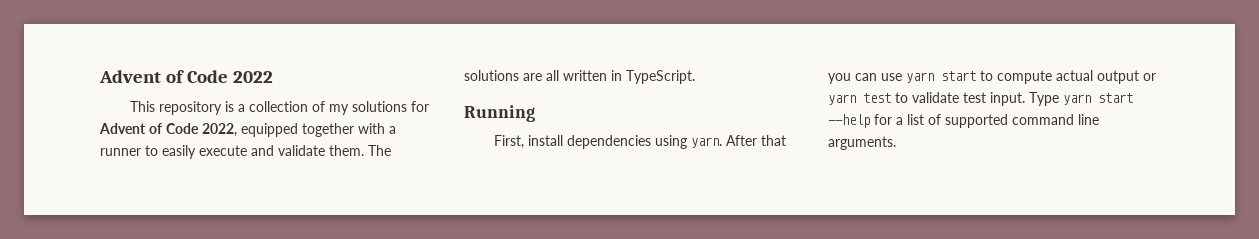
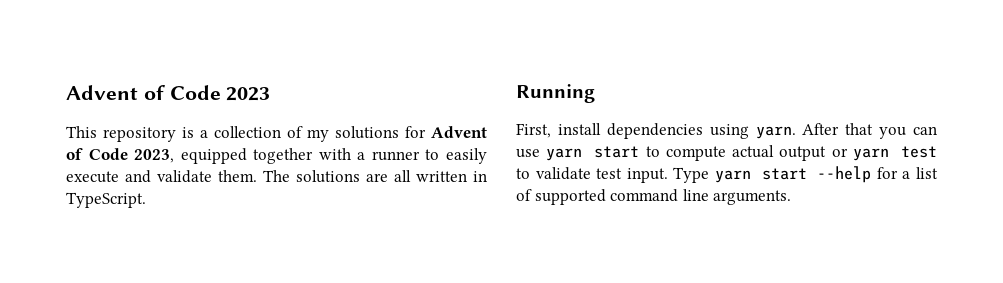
[99,70,273,83] Advent of Code 2022 -> [66,85,271,101] Advent of Code 2023
[202,123,237,137] 2022, -> [134,149,175,163] 2023,

